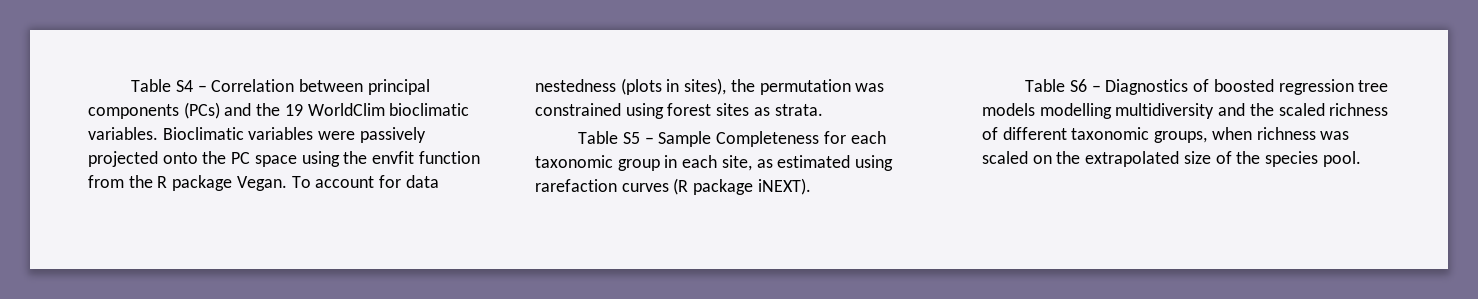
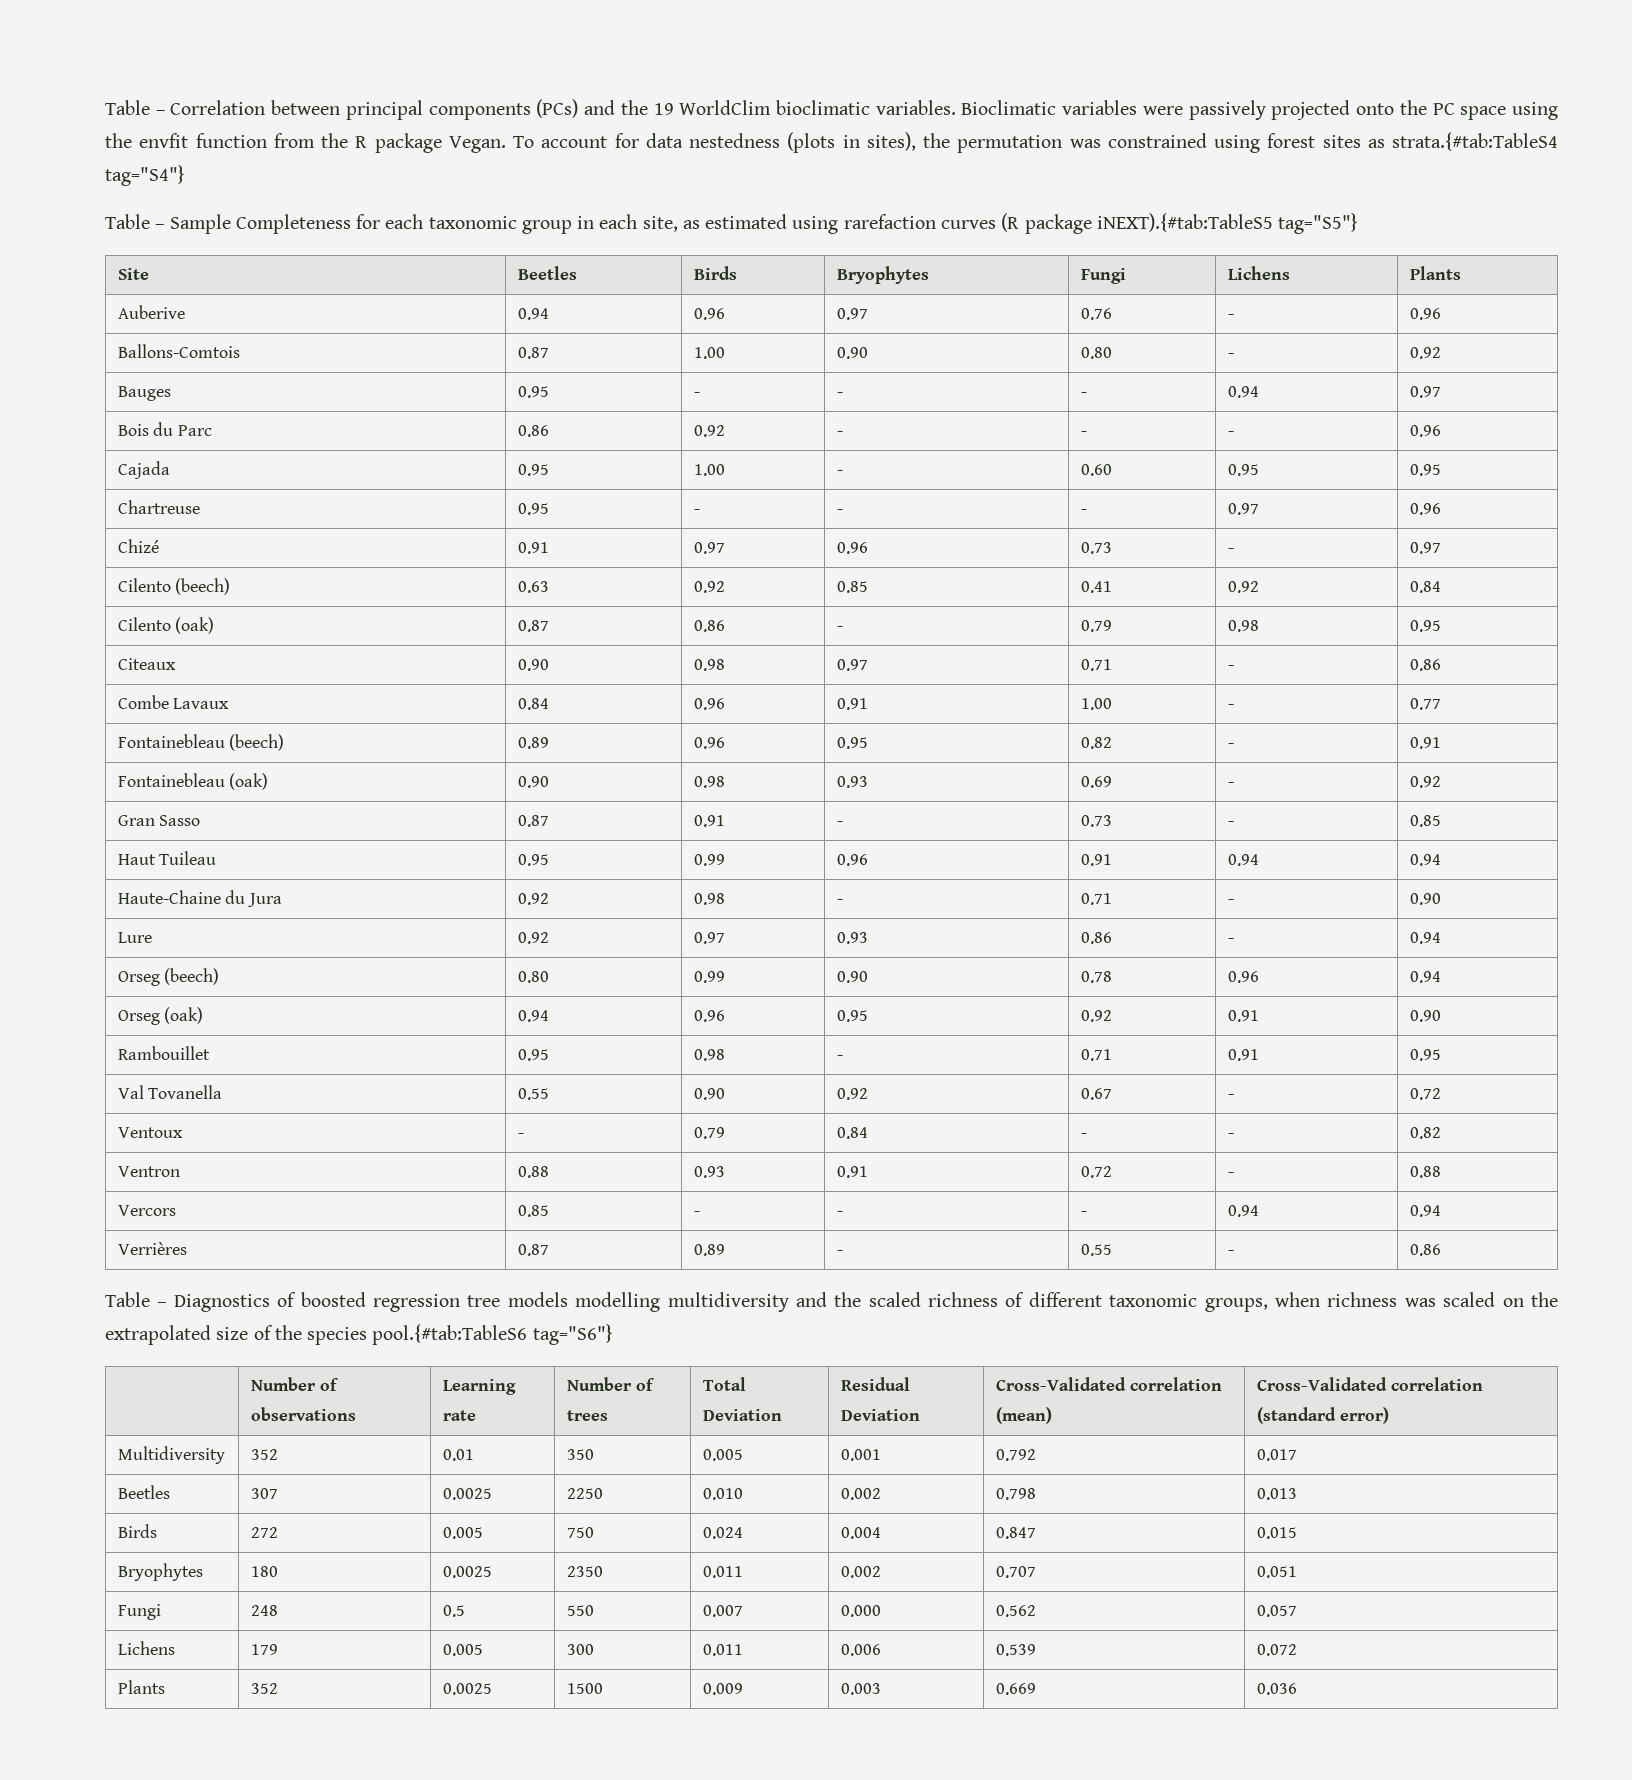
[131,79,193,92] Table S4 -> [105,100,150,115] Table
[774,104,823,116] [578,131,640,144] strata. // Table S5 -> [1392,132,1558,151] [105,165,185,186] [105,214,150,229] strata.{#tab:TableS4 tag="S4"} // Table
[757,178,811,195] [1025,79,1087,92] iNEXT). // Table S6 -> [1096,213,1359,234] [117,268,149,280] [517,266,577,280] [693,266,737,280] [836,266,929,284] [1080,268,1126,284] [1227,266,1290,280] [1409,266,1461,280] [117,305,185,319] [517,308,549,320] [693,308,725,320] [836,308,868,320] [1080,308,1112,320] [1227,314,1234,319] [1409,308,1441,320] [117,344,240,358] [517,347,549,359] [693,347,725,359] [836,347,868,359] [1080,347,1112,359] [1227,353,1234,358] [1409,347,1441,359] [117,386,171,401] [517,386,549,398] [693,392,700,397] [836,392,843,397] [1080,392,1087,397] [1227,386,1259,398] [1409,386,1441,398] [117,422,213,436] [517,425,549,437] [693,425,725,437] [836,431,843,436] [1080,431,1087,436] [1227,431,1234,436] [1409,425,1441,437] [117,461,170,479] [517,464,549,476] [693,464,725,476] [836,470,843,475] [1080,464,1112,476] [1227,464,1259,476] [1409,464,1441,476] [117,500,200,514] [517,503,549,515] [693,509,700,514] [836,509,843,514] [1080,509,1087,514] [1227,503,1259,515] [1409,503,1441,515] [117,539,159,553] [517,542,549,554] [693,542,725,554] [836,542,868,554] [1080,542,1112,554] [1227,548,1234,553] [1409,542,1441,554] [117,578,231,595] [517,581,549,593] [693,581,725,593] [836,581,868,593] [1080,581,1112,593] [1227,581,1259,593] [1409,581,1441,593] [117,617,215,634] [517,620,549,632] [693,620,725,632] [836,626,843,631] [1080,620,1112,632] [1227,620,1259,632] [1409,620,1441,632] [117,658,176,670] [517,659,549,671] [693,659,725,671] [836,659,868,671] [1080,659,1112,671] [1227,665,1234,670] [1409,659,1441,671] [117,695,230,709] [517,698,549,710] [693,698,725,710] [836,698,868,710] [1080,698,1112,710] [1227,704,1234,709] [1409,698,1441,710] [117,734,285,751] [517,737,549,749] [693,737,725,749] [836,737,868,749] [1080,737,1112,749] [1227,743,1234,748] [1409,737,1441,749] [117,773,269,790] [517,776,549,788] [693,776,725,788] [836,776,868,788] [1080,776,1112,788] [1227,782,1234,787] [1409,776,1441,788] [117,815,201,826] [517,815,549,827] [693,815,725,827] [836,821,843,826] [1080,815,1112,827] [1227,821,1234,826] [1409,815,1441,827] [117,851,217,865] [517,854,549,866] [693,854,725,866] [836,854,868,866] [1080,854,1112,866] [1227,854,1259,866] [1409,854,1441,866] [117,890,283,907] [517,893,549,905] [693,893,725,905] [836,899,843,904] [1080,893,1112,905] [1227,899,1234,904] [1409,893,1441,905] [117,932,152,943] [517,932,549,944] [693,932,725,944] [836,932,868,944] [1080,932,1112,944] [1227,938,1234,943] [1409,932,1441,944] [117,968,220,986] [517,971,549,983] [693,971,725,983] [836,971,868,983] [1080,971,1112,983] [1227,971,1259,983] [1409,971,1441,983] [117,1007,204,1025] [517,1010,549,1022] [693,1010,725,1022] [836,1010,868,1022] [1080,1010,1112,1022] [1227,1010,1259,1022] [1409,1010,1441,1022] [117,1046,210,1060] [517,1049,549,1061] [693,1049,725,1061] [836,1055,843,1060] [1080,1049,1112,1061] [1227,1049,1259,1061] [1409,1049,1441,1061] [117,1085,223,1099] [517,1088,549,1100] [693,1088,725,1100] [836,1088,868,1100] [1080,1088,1112,1100] [1227,1094,1234,1099] [1409,1088,1441,1100] [117,1127,183,1138] [517,1133,524,1138] [693,1127,725,1139] [836,1127,868,1139] [1080,1133,1087,1138] [1227,1133,1234,1138] [1409,1127,1441,1139] [117,1166,180,1177] [517,1166,549,1178] [693,1166,725,1178] [836,1166,868,1178] [1080,1166,1112,1178] [1227,1172,1234,1177] [1409,1166,1441,1178] [117,1205,176,1216] [517,1205,549,1217] [693,1211,700,1216] [836,1211,843,1216] [1080,1211,1087,1216] [1227,1205,1259,1217] [1409,1205,1441,1217] [117,1242,187,1255] [517,1244,549,1256] [693,1244,725,1256] [836,1250,843,1255] [1080,1244,1112,1256] [1227,1250,1234,1255] [1409,1244,1441,1256] [105,1292,150,1307] iNEXT).{#tab:TableS5 tag="S5"} // Site | Beetles | Birds | Bryophytes | Fungi | Lichens | Plants // Auberive | 0.94 | 0.96 | 0.97 | 0.76 | - | 0.96 // Ballons-Comtois | 0.87 | 1.00 | 0.90 | 0.80 | - | 0.92 // Bauges | 0.95 | - | - | - | 0.94 | 0.97 // Bois du Parc | 0.86 | 0.92 | - | - | - | 0.96 // Cajada | 0.95 | 1.00 | - | 0.60 | 0.95 | 0.95 // Chartreuse | 0.95 | - | - | - | 0.97 | 0.96 // Chizé | 0.91 | 0.97 | 0.96 | 0.73 | - | 0.97 // Cilento (beech) | 0.63 | 0.92 | 0.85 | 0.41 | 0.92 | 0.84 // Cilento (oak) | 0.87 | 0.86 | - | 0.79 | 0.98 | 0.95 // Citeaux | 0.90 | 0.98 | 0.97 | 0.71 | - | 0.86 // Combe Lavaux | 0.84 | 0.96 | 0.91 | 1.00 | - | 0.77 // Fontainebleau (beech) | 0.89 | 0.96 | 0.95 | 0.82 | - | 0.91 // Fontainebleau (oak) | 0.90 | 0.98 | 0.93 | 0.69 | - | 0.92 // Gran Sasso | 0.87 | 0.91 | - | 0.73 | - | 0.85 // Haut Tuileau | 0.95 | 0.99 | 0.96 | 0.91 | 0.94 | 0.94 // Haute-Chaine du Jura | 0.92 | 0.98 | - | 0.71 | - | 0.90 // Lure | 0.92 | 0.97 | 0.93 | 0.86 | - | 0.94 // Orseg (beech) | 0.80 | 0.99 | 0.90 | 0.78 | 0.96 | 0.94 // Orseg (oak) | 0.94 | 0.96 | 0.95 | 0.92 | 0.91 | 0.90 // Rambouillet | 0.95 | 0.98 | - | 0.71 | 0.91 | 0.95 // Val Tovanella | 0.55 | 0.90 | 0.92 | 0.67 | - | 0.72 // Ventoux | - | 0.79 | 0.84 | - | - | 0.82 // Ventron | 0.88 | 0.93 | 0.91 | 0.72 | - | 0.88 // Vercors | 0.85 | - | - | - | 0.94 | 0.94 // Verrières | 0.87 | 0.89 | - | 0.55 | - | 0.86 // Table
[1322,151,1361,167] pool. -> [372,1324,613,1345] [250,1377,339,1391] [250,1407,356,1421] [442,1379,516,1395] [442,1410,476,1421] [566,1377,655,1391] [566,1410,608,1421] [702,1377,746,1391] [702,1409,782,1421] [840,1377,910,1391] [840,1409,920,1421] [995,1377,1222,1391] [995,1407,1052,1424] [1256,1377,1483,1391] [1256,1407,1389,1424] [117,1446,225,1464] [250,1449,278,1460] [442,1449,474,1461] [566,1449,594,1460] [702,1449,743,1461] [840,1449,881,1461] [995,1449,1036,1461] [1256,1449,1297,1461] [117,1485,170,1499] [250,1488,278,1499] [442,1488,492,1500] [566,1488,603,1499] [702,1488,743,1500] [840,1488,881,1500] [995,1488,1036,1500] [1256,1488,1297,1500] [117,1524,157,1538] [250,1527,278,1538] [442,1527,483,1539] [566,1527,594,1538] [702,1527,743,1539] [840,1527,881,1539] [995,1527,1036,1539] [1256,1527,1297,1539] [117,1563,203,1581] [250,1566,278,1577] [442,1566,492,1578] [566,1566,603,1577] [702,1566,743,1578] [840,1566,881,1578] [995,1566,1036,1578] [1256,1566,1297,1578] [117,1604,161,1620] [250,1605,278,1616] [442,1605,465,1617] [566,1605,594,1616] [702,1605,743,1617] [840,1605,881,1617] [995,1605,1036,1617] [1256,1605,1297,1617] [117,1641,175,1655] [250,1644,278,1655] [442,1644,483,1656] [566,1644,594,1655] [702,1644,743,1656] [840,1644,881,1656] [995,1644,1036,1656] [1256,1644,1297,1656] [117,1680,165,1694] [250,1683,278,1694] [442,1683,492,1695] [566,1683,603,1694] [702,1683,743,1695] [840,1683,881,1695] [995,1683,1036,1695] [1256,1683,1297,1695] pool.{#tab:TableS6 tag="S6"} // | Number of observations | Learning rate | Number of trees | Total Deviation | Residual Deviation | Cross-Validated correlation (mean) | Cross-Validated correlation (standard error) // Multidiversity | 352 | 0.01 | 350 | 0.005 | 0.001 | 0.792 | 0.017 // Beetles | 307 | 0.0025 | 2250 | 0.010 | 0.002 | 0.798 | 0.013 // Birds | 272 | 0.005 | 750 | 0.024 | 0.004 | 0.847 | 0.015 // Bryophytes | 180 | 0.0025 | 2350 | 0.011 | 0.002 | 0.707 | 0.051 // Fungi | 248 | 0.5 | 550 | 0.007 | 0.000 | 0.562 | 0.057 // Lichens | 179 | 0.005 | 300 | 0.011 | 0.006 | 0.539 | 0.072 // Plants | 352 | 0.0025 | 1500 | 0.009 | 0.003 | 0.669 | 0.036

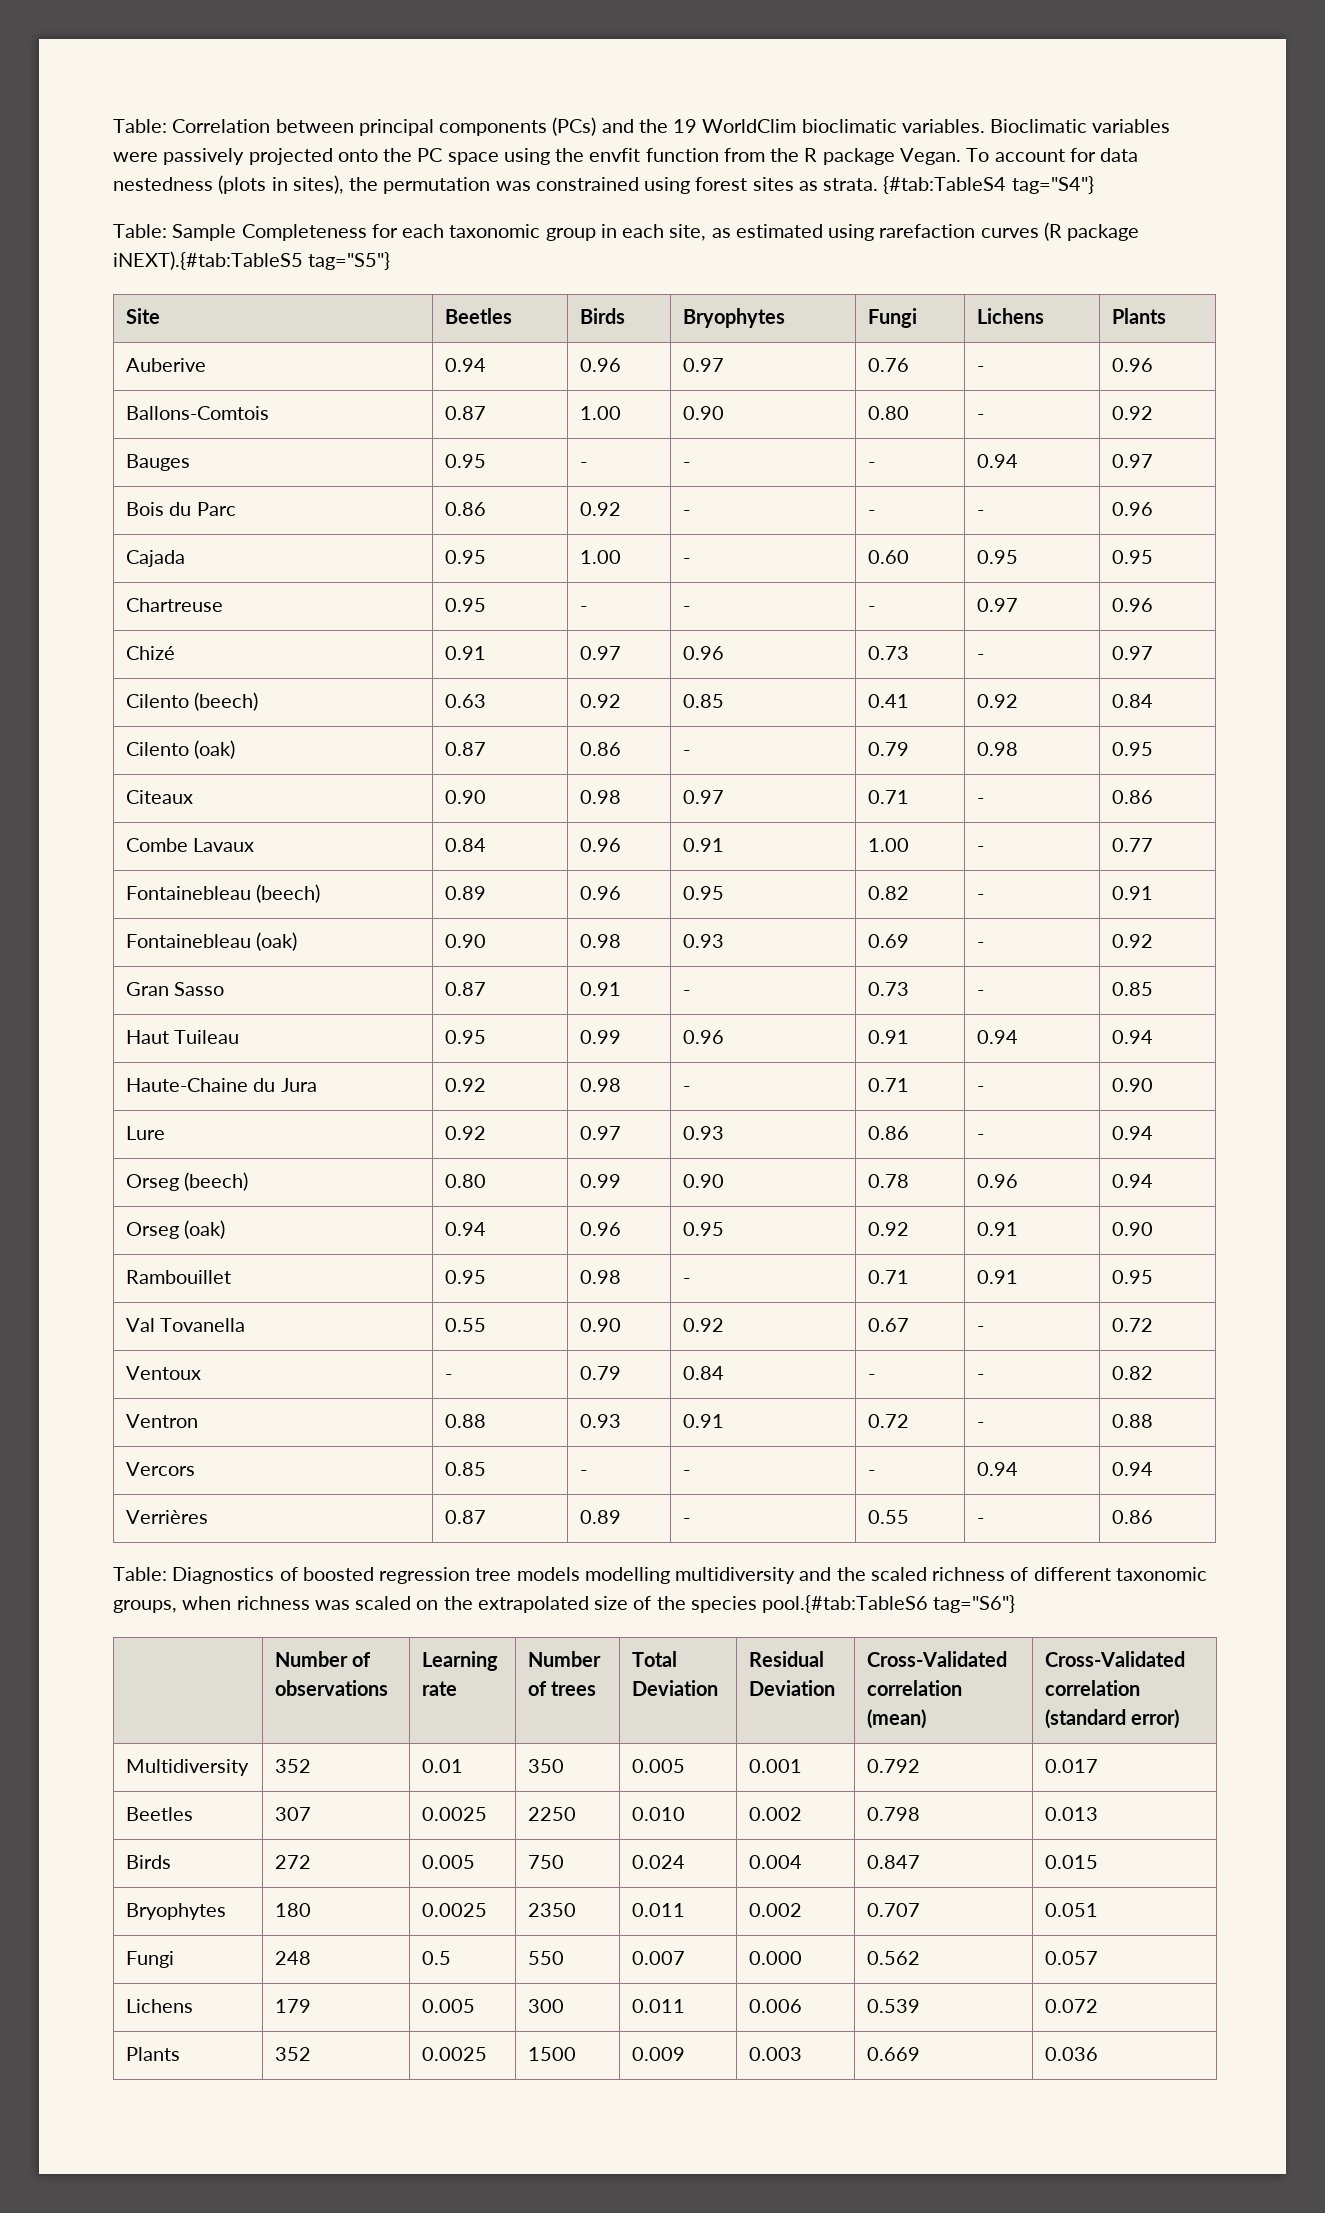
[105,100,165,115] Table – -> [113,119,167,133] Table:
[1392,132,1558,151] strata.{#tab:TableS4 -> [823,176,1007,194] strata. {#tab:TableS4
[105,214,165,229] Table – -> [113,224,167,238] Table:
[105,1292,167,1307] Table – -> [113,1567,167,1581] Table:

